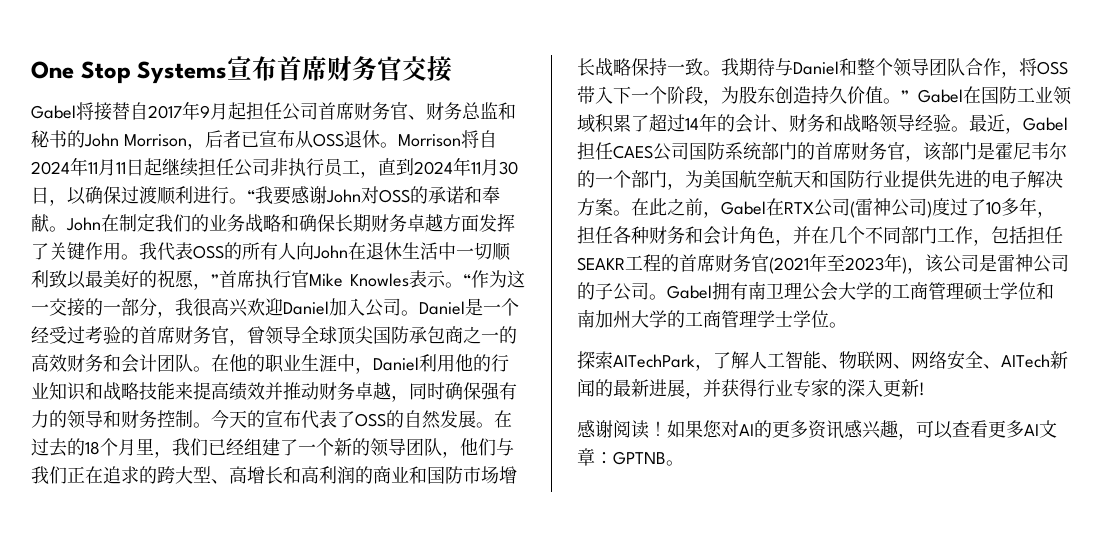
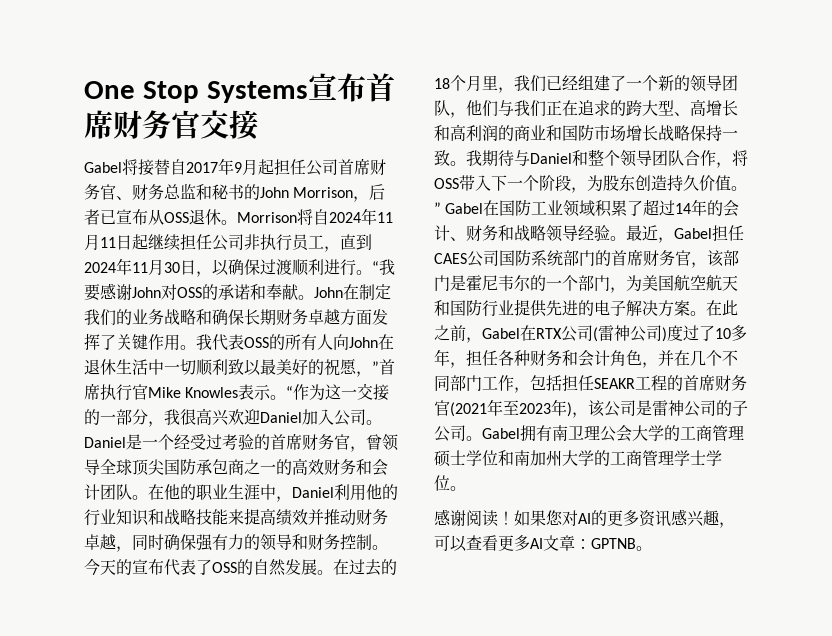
[577,350,1068,371] [577,379,925,399] // 探索AITechPark，了解人工智能、物联网、网络安全、AITech新闻的最新进展，并获得行业专家的深入更新! -> (466, 488) none

